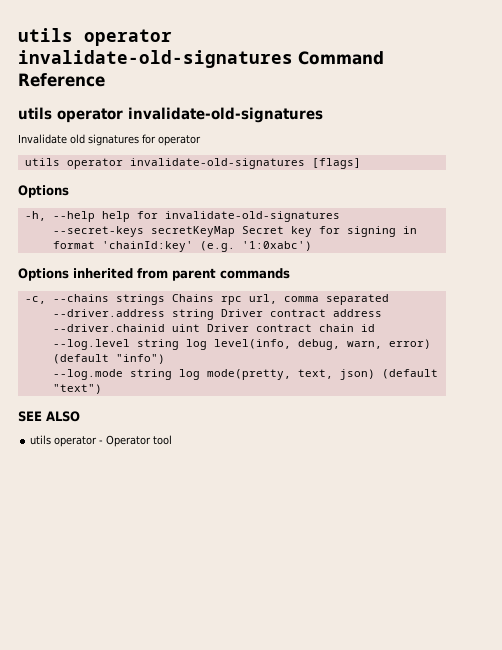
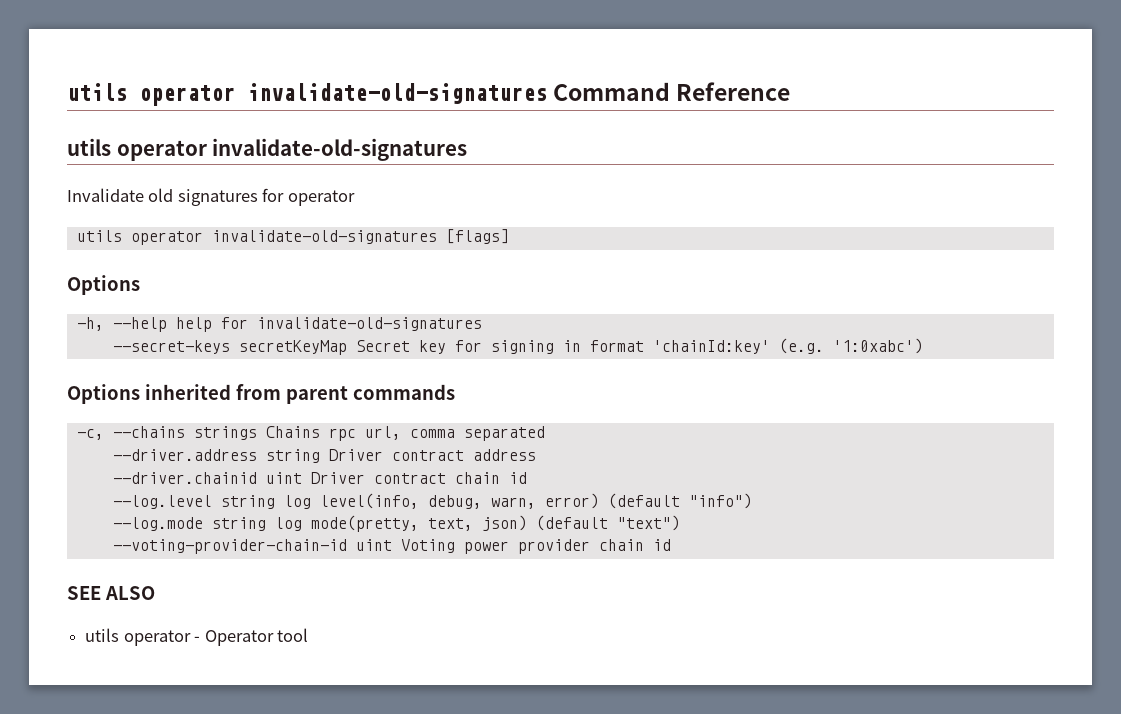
(102, 389) none -> [112,539,671,554] // --voting-provider-chain-id uint Voting power provider chain id

